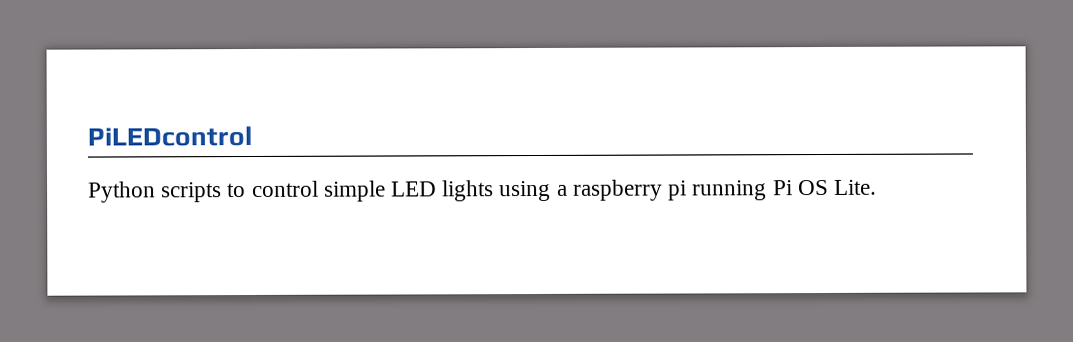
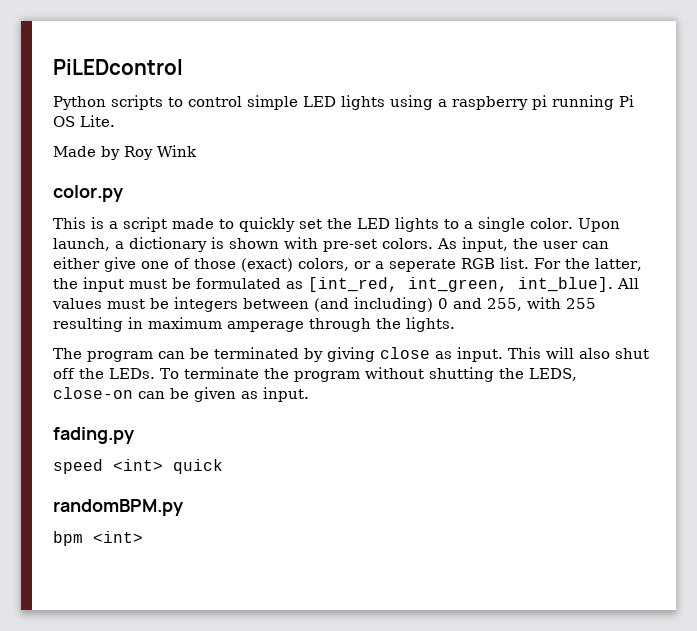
(877, 187) none -> [53,145,197,160] [53,185,123,202] [53,217,620,232] [53,237,609,252] [53,257,642,272] [53,277,639,292] [52,297,596,312] [53,317,455,332] [53,347,649,362] [53,367,577,382] [53,387,309,402] [53,427,134,444] [53,459,223,474] [53,499,183,516] [53,531,143,546] // Made by Roy Wink // color.py // This is a script made to quickly set the LED lights to a single color. Upon launch, a dictionary is shown with pre-set colors. As input, the user can either give one of those (exact) colors, or a seperate RGB list. For the latter, the input must be formulated as [int_red, int_green, int_blue]. All values must be integers between (and including) 0 and 255, with 255 resulting in maximum amperage through the lights. // The program can be terminated by giving close as input. This will also shut off the LEDs. To terminate the program without shutting the LEDS, close-on can be given as input. // fading.py // speed <int> quick // randomBPM.py // bpm <int>

